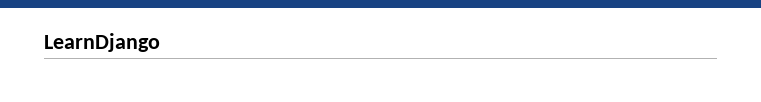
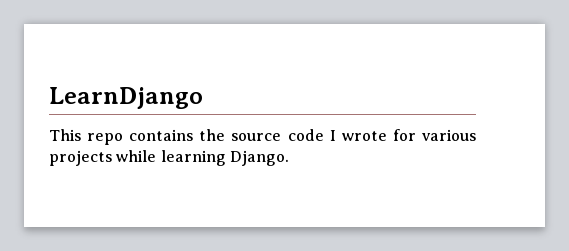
(160, 42) none -> [49,129,476,145] [49,150,289,166] // This repo contains the source code I wrote for various projects while learning Django.

